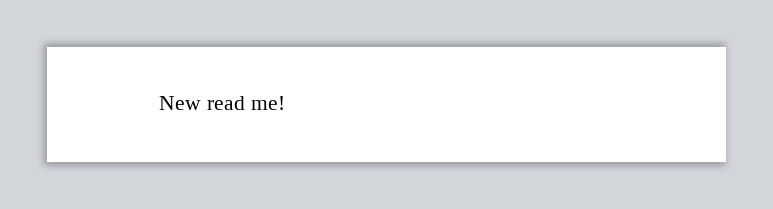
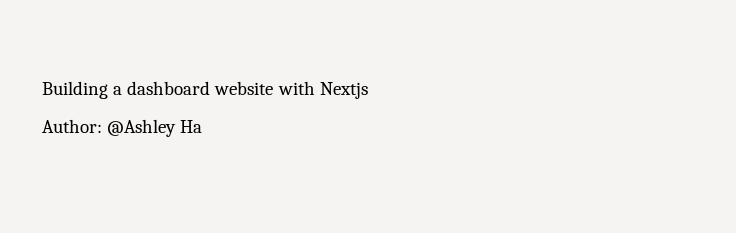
[159,96,285,110] New read me! -> [42,81,368,99] [42,119,203,137] Building a dashboard website with Nextjs // Author: @Ashley Ha

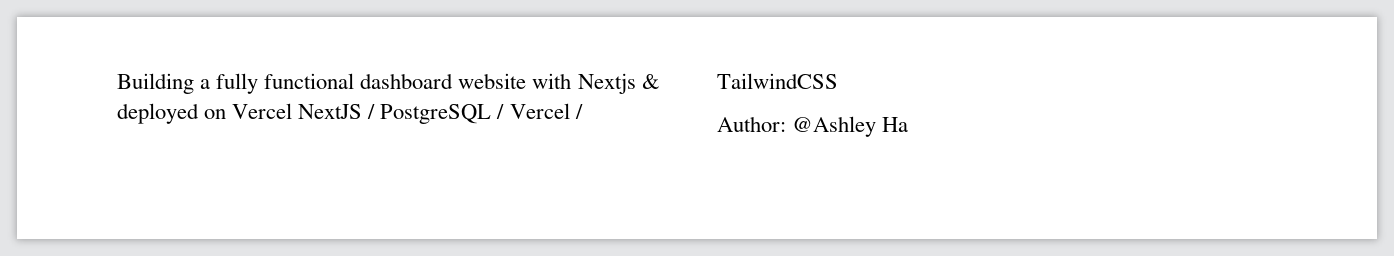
(123, 90) none -> [216,73,355,94] fully functional
(368, 90) none -> [641,74,660,89] [117,103,583,124] [717,73,838,89] & deployed on Vercel NextJS / PostgreSQL / Vercel / TailwindCSS

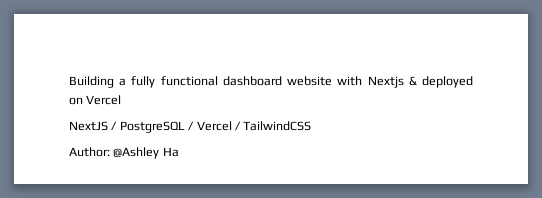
(293, 111) none -> (122, 100) //

